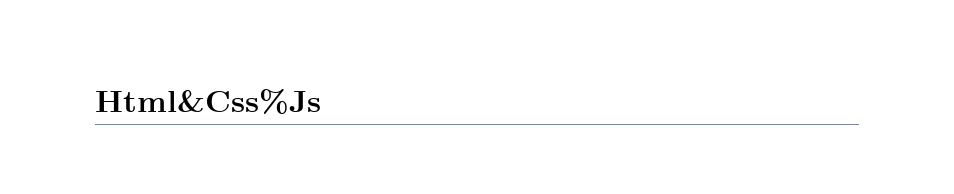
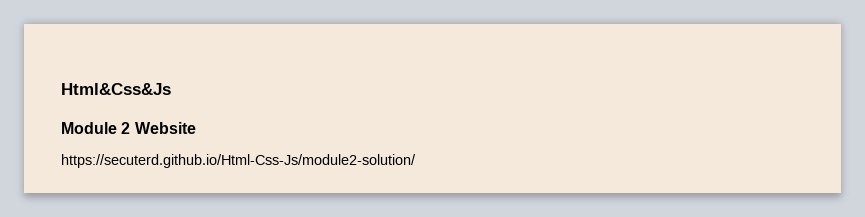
[95,89,321,114] Html&Css%Js -> [61,83,171,95] [61,122,196,134] [61,154,416,168] Html&Css&Js // Module 2 Website // https://secuterd.github.io/Html-Css-Js/module2-solution/

